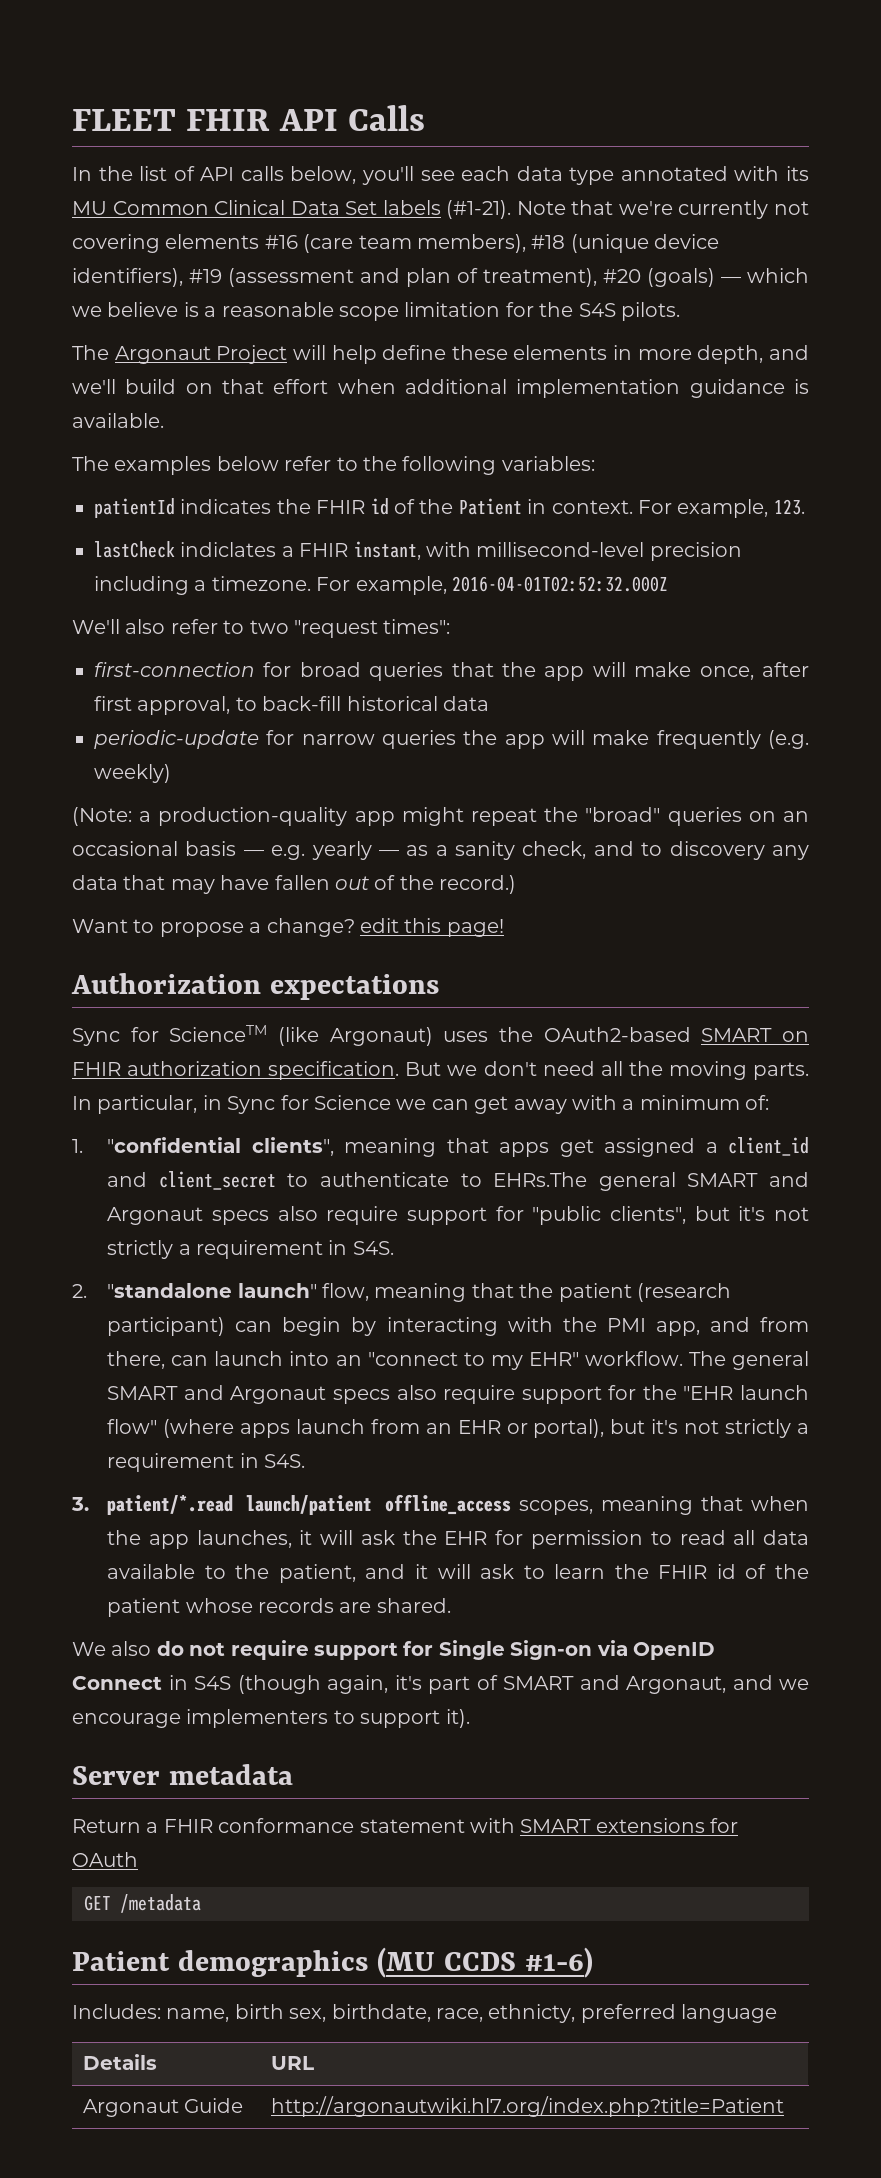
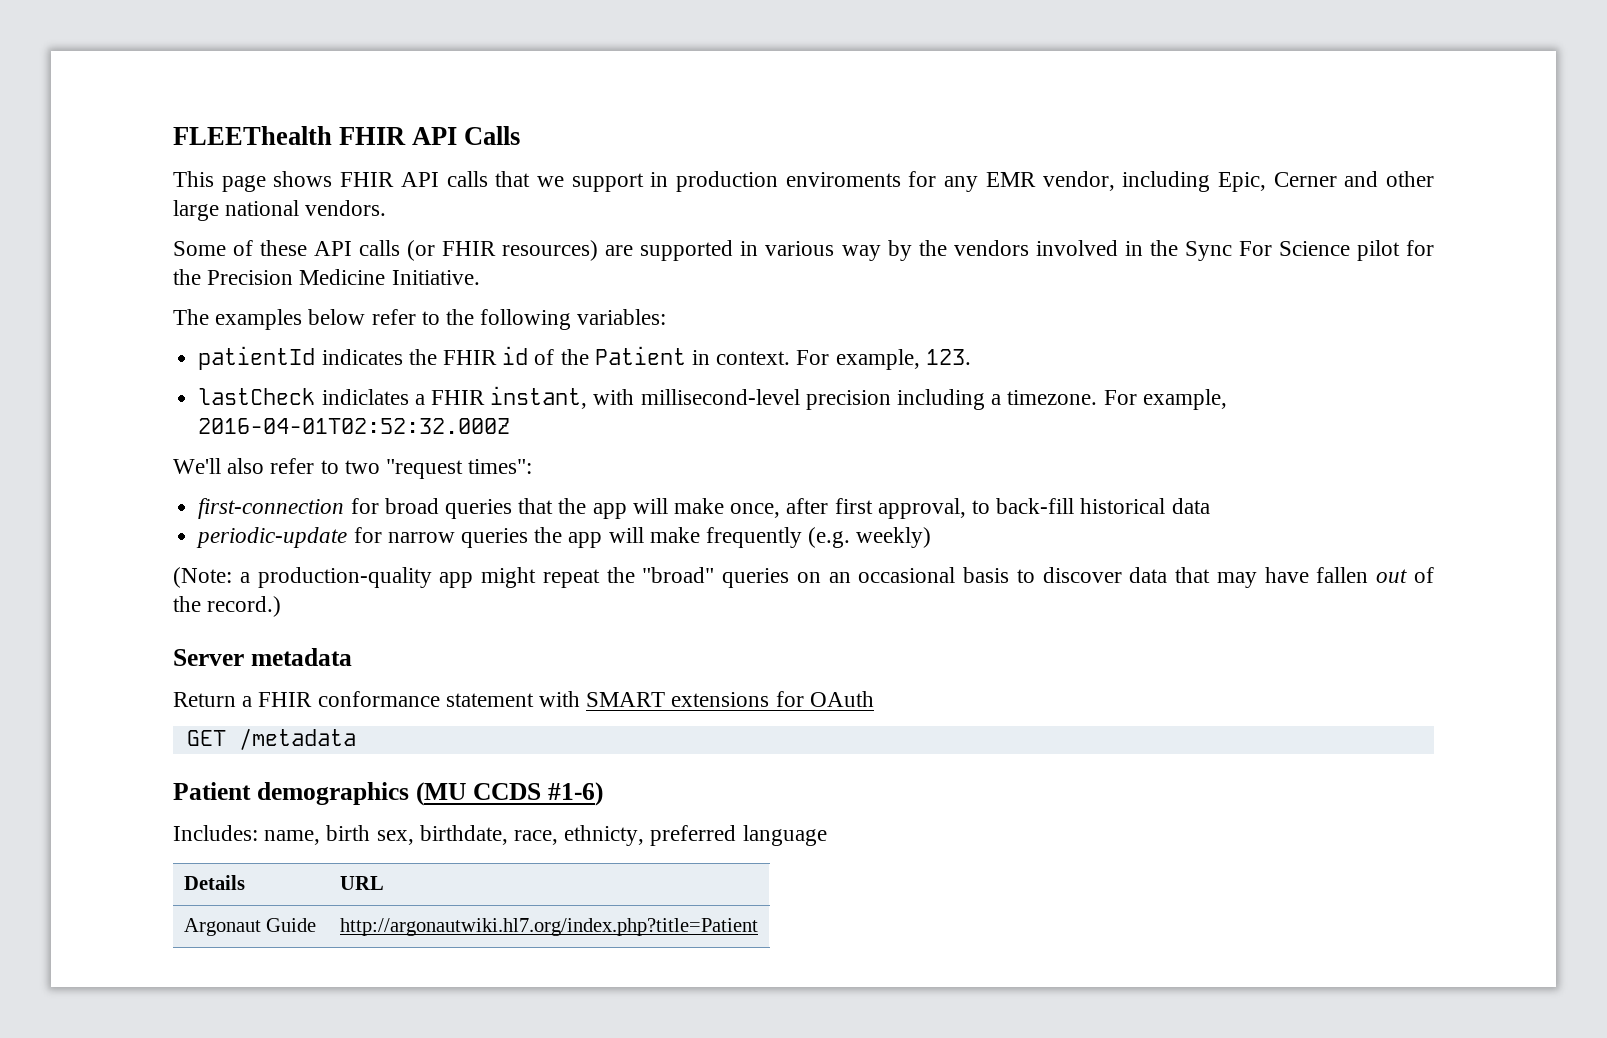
[72,109,176,131] FLEET -> [173,126,332,145] FLEEThealth
[72,166,809,185] [72,200,809,219] [72,234,720,253] [72,268,809,287] [72,302,680,321] [72,345,809,364] [72,379,809,398] [72,413,164,428] In the list of API calls below, you'll see each data type annotated with its MU Common Clinical Data Set labels (#1-21). Note that we're currently not covering elements #16 (care team members), #18 (unique device identifiers), #19 (assessment and plan of treatment), #20 (goals) — which we believe is a reasonable scope limitation for the S4S pilots. // The Argonaut Project will help define these elements in more depth, and we'll build on that effort when additional implementation guidance is available. -> [173,171,1435,192] [173,200,387,221] [173,240,1434,261] [173,269,480,285] This page shows FHIR API calls that we support in production enviroments for any EMR vendor, including Epic, Cerner and other large national vendors. // Some of these API calls (or FHIR resources) are supported in various way by the vendors involved in the Sync For Science pilot for the Precision Medicine Initiative.
[243,841,809,860] — e.g. yearly — as a sanity check, and to discovery any -> [1016,567,1122,583] to discover
[72,918,504,937] [71,973,439,1000] [72,1025,809,1046] [72,1061,810,1080] [72,1095,770,1114] [72,1137,809,1157] [107,1171,809,1191] [107,1206,810,1225] [107,1240,394,1259] [72,1283,732,1302] [107,1317,809,1336] [107,1351,810,1370] [107,1385,809,1404] [107,1419,810,1438] [107,1453,306,1472] [71,1494,809,1515] [107,1530,810,1549] [107,1564,810,1583] [107,1598,451,1617] [72,1640,715,1660] [72,1675,809,1694] [72,1709,470,1728] // Want to propose a change? edit this page! // Authorization expectations // Sync for ScienceTM (like Argonaut) uses the OAuth2-based SMART on FHIR authorization specification. But we don't need all the moving parts. In particular, in Sync for Science we can get away with a minimum of: // 1. "confidential clients", meaning that apps get assigned a client_id and client_secret to authenticate to EHRs.The general SMART and Argonaut specs also require support for "public clients", but it's not strictly a requirement in S4S. // 2. "standalone launch" flow, meaning that the patient (research participant) can begin by interacting with the PMI app, and from there, can launch into an "connect to my EHR" workflow. The general SMART and Argonaut specs also require support for the "EHR launch flow" (where apps launch from an EHR or portal), but it's not strictly a requirement in S4S. // 3. patient/*.read launch/patient offline_access scopes, meaning that when the app launches, it will ask the EHR for permission to read all data available to the patient, and it will ask to learn the FHIR id of the patient whose records are shared. // We also do not require support for Single Sign-on via OpenID Connect in S4S (though again, it's part of SMART and Argonaut, and we encourage implementers to support it). -> (282, 606) none

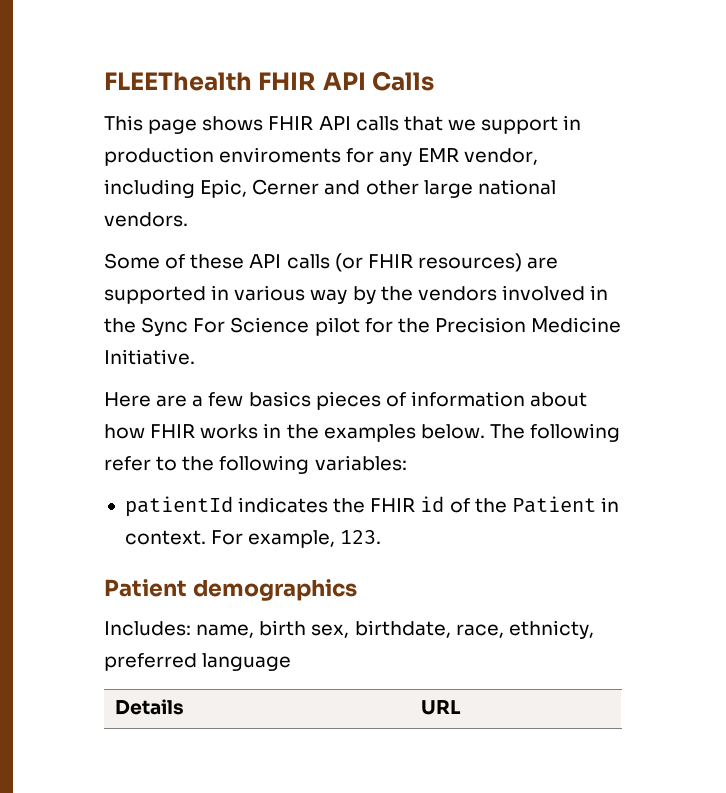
[173,309,366,330] The examples below -> [104,391,588,410] [104,423,621,442] Here are a few basics pieces of information about how FHIR works in the examples below. The following
[198,386,1227,410] [198,418,511,434] [173,458,533,479] [198,498,1210,519] [196,527,932,548] [173,567,1435,588] [173,596,282,617] [173,648,352,666] [173,691,874,707] [186,728,356,750] // lastCheck indiclates a FHIR instant, with millisecond-level precision including a timezone. For example, 2016-04-01T02:52:32.000Z // We'll also refer to two "request times": // first-connection for broad queries that the app will make once, after first approval, to back-fill historical data // periodic-update for narrow queries the app will make frequently (e.g. weekly) // (Note: a production-quality app might repeat the "broad" queries on an occasional basis to discover data that may have fallen out of the record.) // Server metadata // Return a FHIR conformance statement with SMART extensions for OAuth // GET /metadata -> (382, 537) none
[415,782,603,806] (MU CCDS #1-6) -> (357, 590) none
[183,918,317,936] [339,918,758,936] // Argonaut Guide | http://argonautwiki.hl7.org/index.php?title=Patient -> (462, 707) none

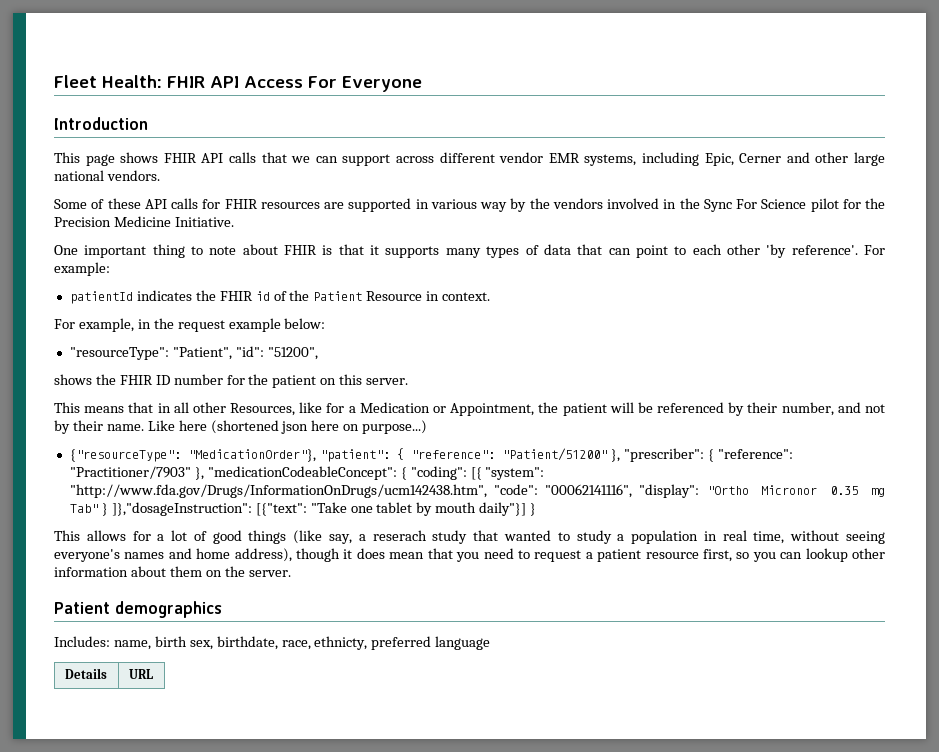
[104,71,435,91] FLEEThealth FHIR API Calls -> [54,75,422,92] [54,117,148,130] Fleet Health: FHIR API Access For Everyone // Introduction
[481,115,582,134] [104,147,538,166] support in production enviroments for any EMR vendor, -> [315,152,637,166] can support across different vendor EMR systems,
[334,253,522,272] (or FHIR resources) -> [202,199,320,209] for FHIR resources
[104,391,588,410] [104,423,621,442] [104,455,407,474] Here are a few basics pieces of information about how FHIR works in the examples below. The following refer to the following variables: -> [54,244,885,258] [54,262,110,276] One important thing to note about FHIR is that it supports many types of data that can point to each other 'by reference'. For example:
(596, 504) none -> [366,291,423,301] Resource
(206, 537) none -> (491, 296) //
[340,530,382,544] 123. -> [137,318,326,332] [69,346,318,360] [54,374,409,388] [54,402,885,416] [54,420,428,434] [69,448,793,462] [69,466,545,480] [69,484,886,498] [69,502,537,516] [54,530,885,544] [54,548,885,562] [54,566,291,577] in the request example below: // "resourceType": "Patient", "id": "51200", // shows the FHIR ID number for the patient on this server. // This means that in all other Resources, like for a Medication or Appointment, the patient will be referenced by their number, and not by their name. Like here (shortened json here on purpose...) // {"resourceType": "MedicationOrder"}, "patient": { "reference": "Patient/51200" }, "prescriber": { "reference": "Practitioner/7903" }, "medicationCodeableConcept": { "coding": [{ "system": "http://www.fda.gov/Drugs/InformationOnDrugs/ucm142438.htm", "code": "00062141116", "display": "Ortho Micronor 0.35 mg Tab" } ]},"dosageInstruction": [{"text": "Take one tablet by mouth daily"}] } // This allows for a lot of good things (like say, a reserach study that wanted to study a population in real time, without seeing everyone's names and home address), though it does mean that you need to request a patient resource first, so you can lookup other information about them on the server.

